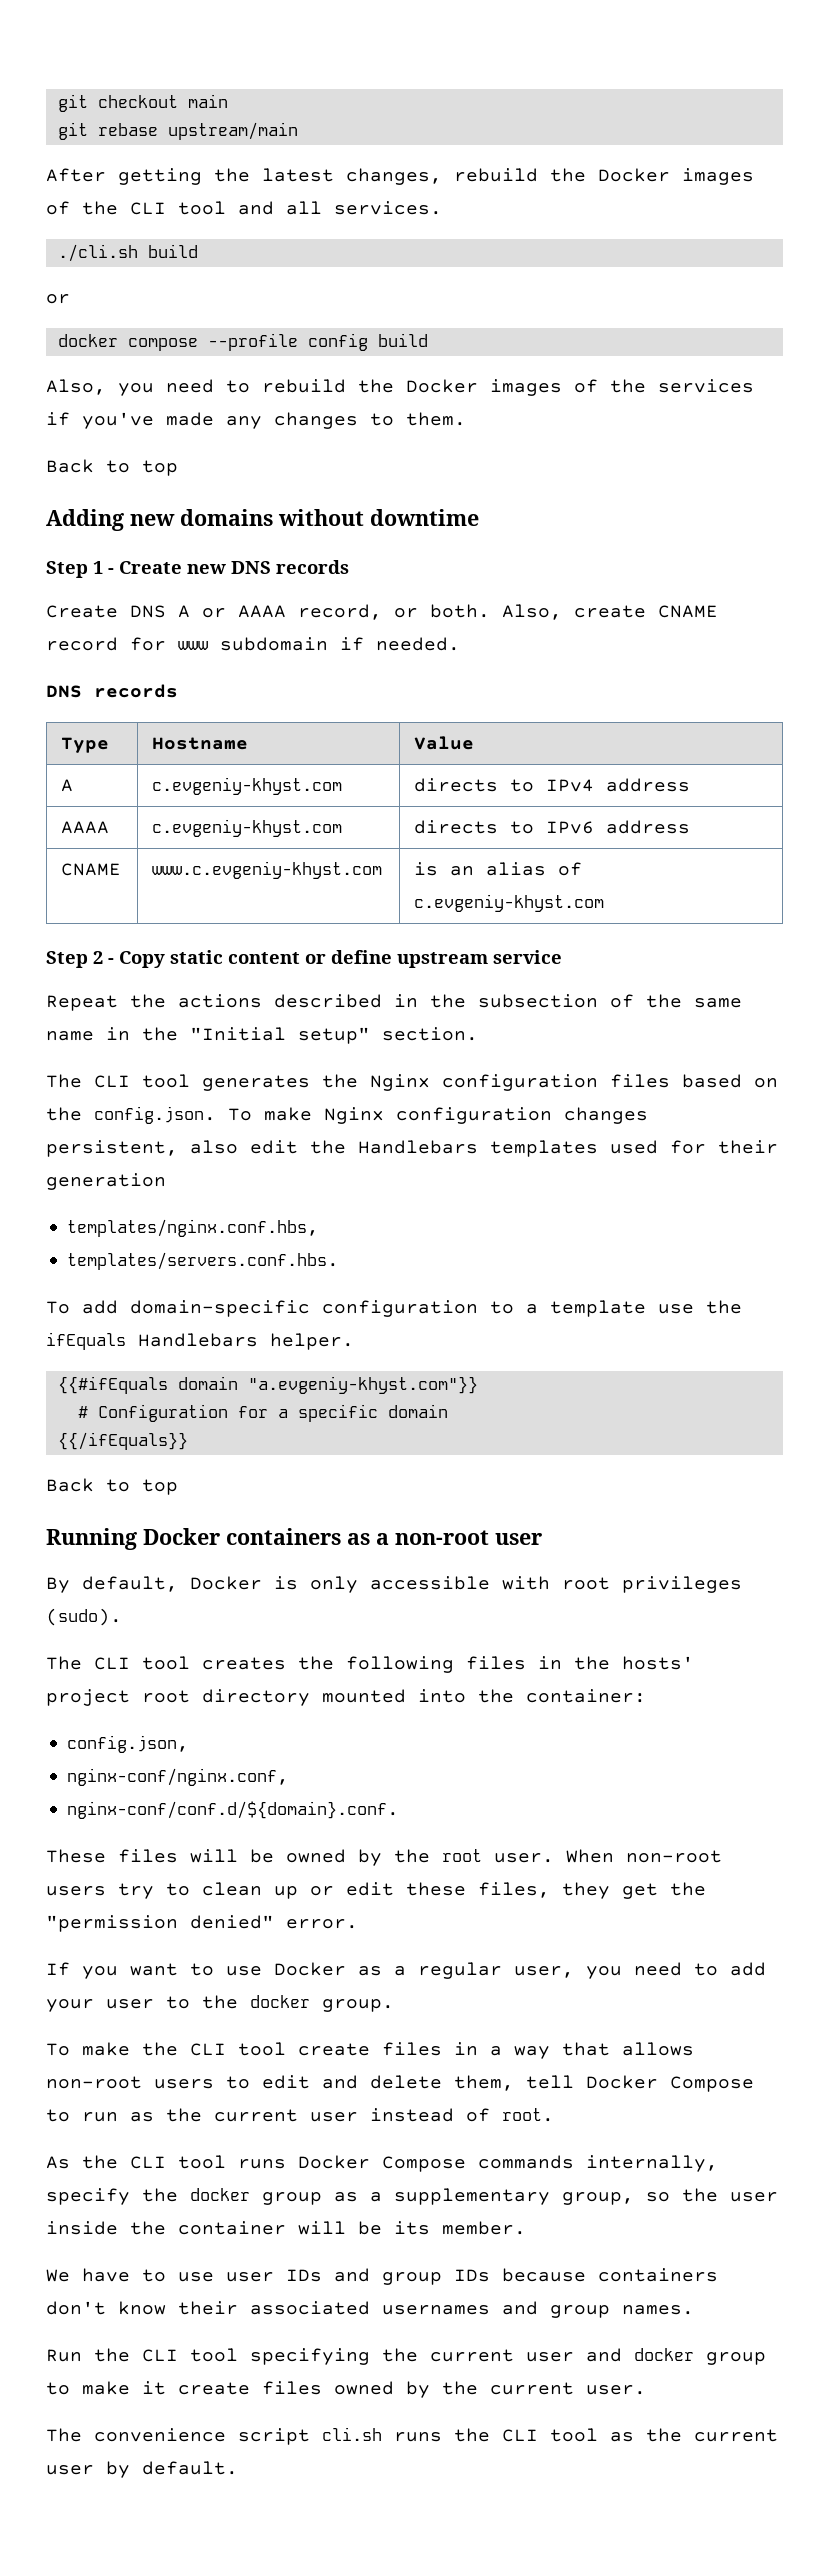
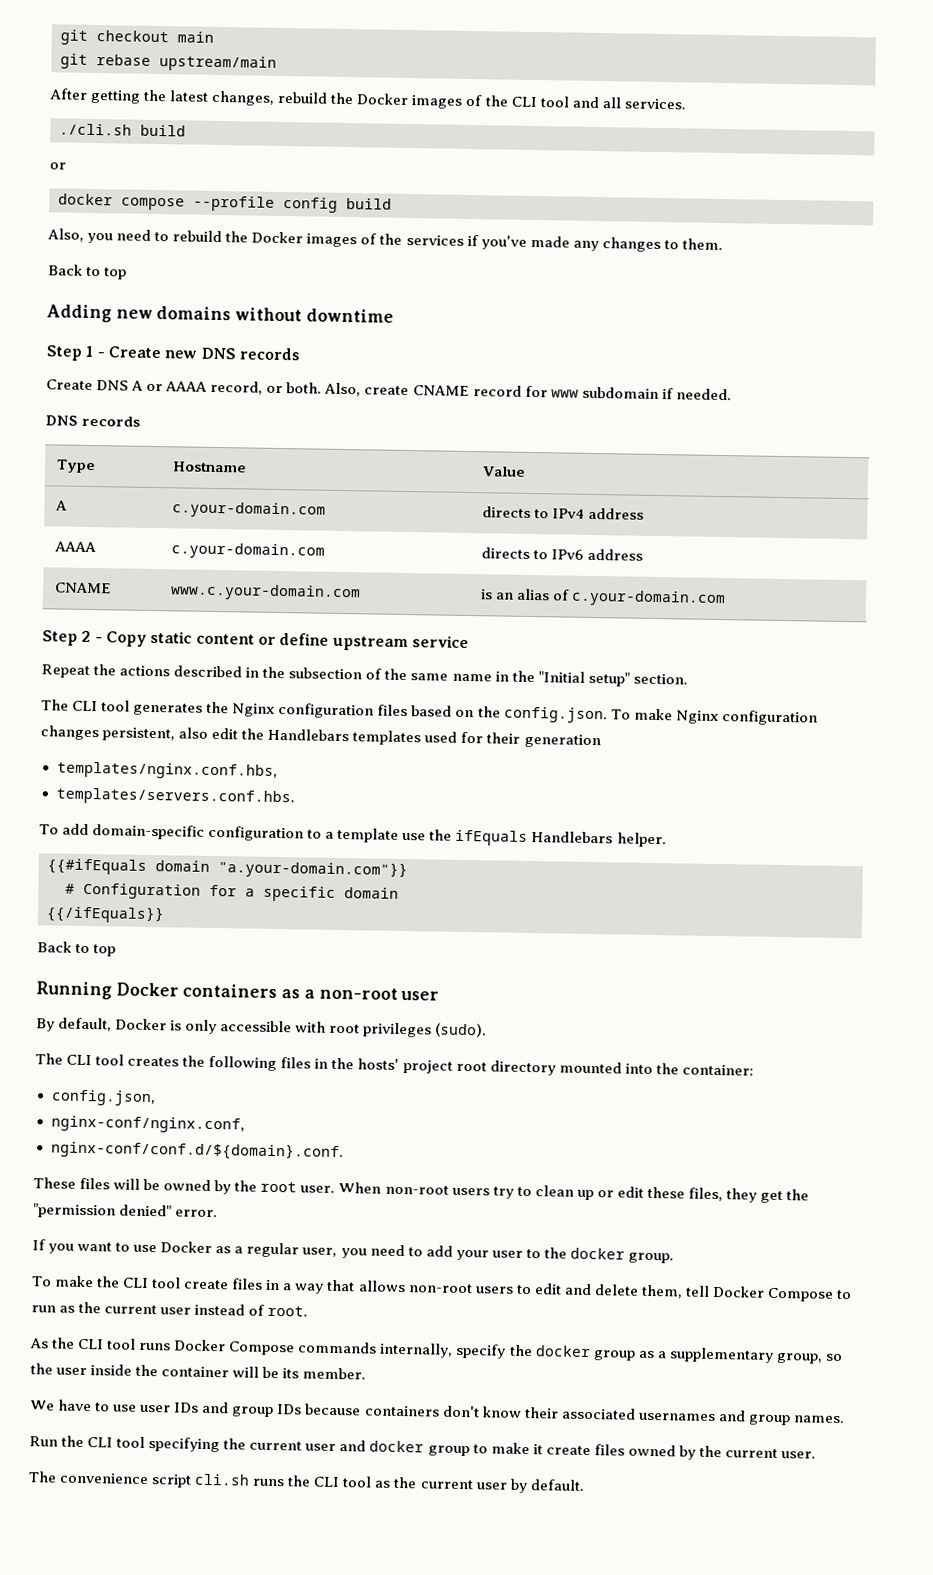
[152,777,343,795] c.evgeniy-khyst.com -> [171,501,326,519] c.your-domain.com
[152,819,343,837] c.evgeniy-khyst.com -> [170,542,325,560] c.your-domain.com
[152,861,383,879] www.c.evgeniy-khyst.com -> [169,583,361,602] www.c.your-domain.com
[414,894,605,912] c.evgeniy-khyst.com -> [570,589,726,608] c.your-domain.com
[247,1376,478,1394] "a.evgeniy-khyst.com"}} -> [218,860,408,880] "a.your-domain.com"}}

